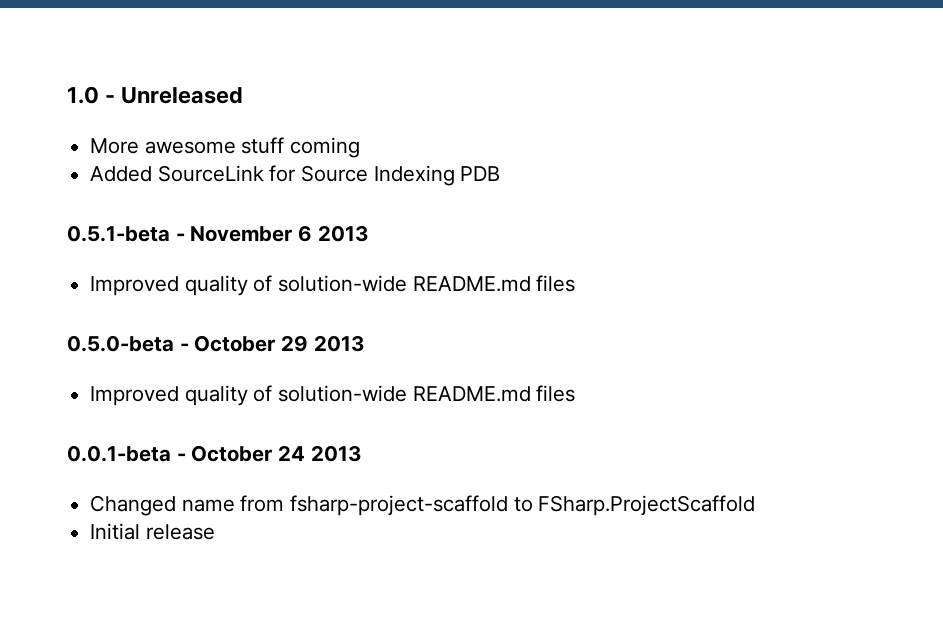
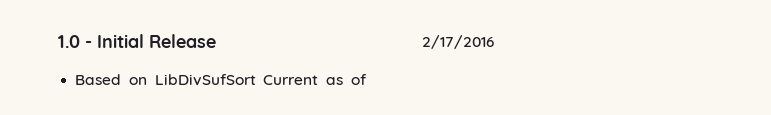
[121,87,244,104] [90,137,361,158] [90,165,501,186] [67,225,368,242] [90,275,576,296] [67,335,364,352] [90,385,576,406] [67,445,361,462] [90,495,756,516] [90,523,215,540] Unreleased // More awesome stuff coming // Added SourceLink for Source Indexing PDB // 0.5.1-beta - November 6 2013 // Improved quality of solution-wide README.md files // 0.5.0-beta - October 29 2013 // Improved quality of solution-wide README.md files // 0.0.1-beta - October 24 2013 // Changed name from fsharp-project-scaffold to FSharp.ProjectScaffold // Initial release -> [97,34,216,48] [75,74,367,86] [422,35,495,49] Initial Release // Based on LibDivSufSort Current as of 2/17/2016

